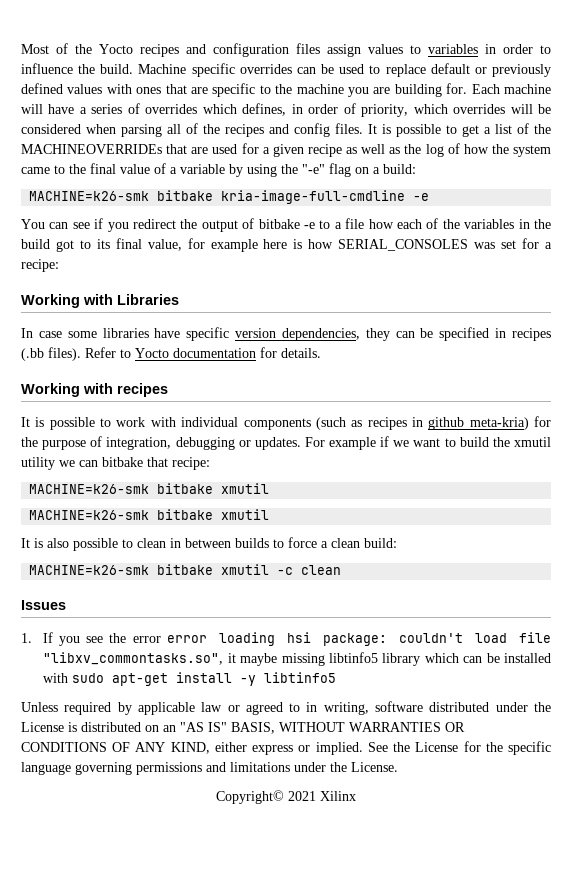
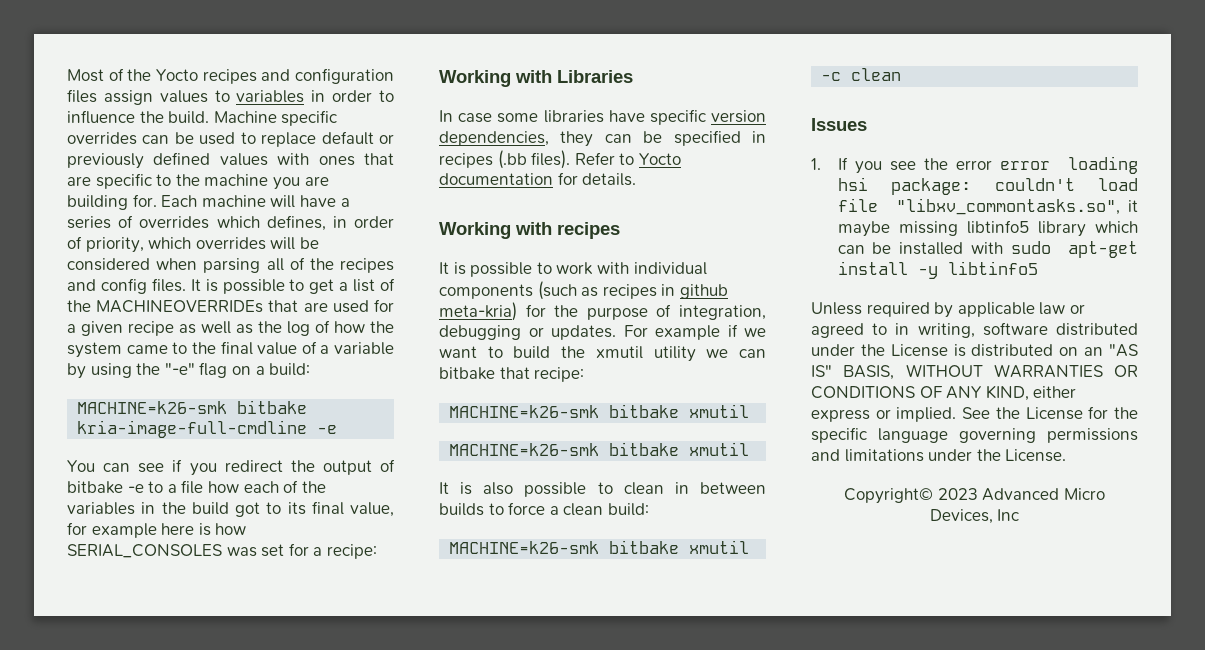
[288,791,356,801] 2021 Xilinx -> [937,488,1105,501] [929,509,1020,524] 2023 Advanced Micro Devices, Inc

